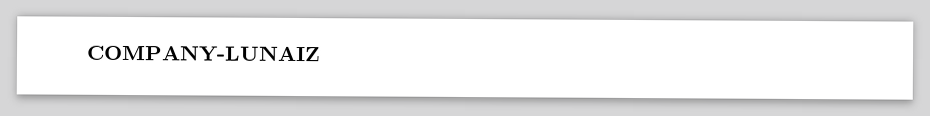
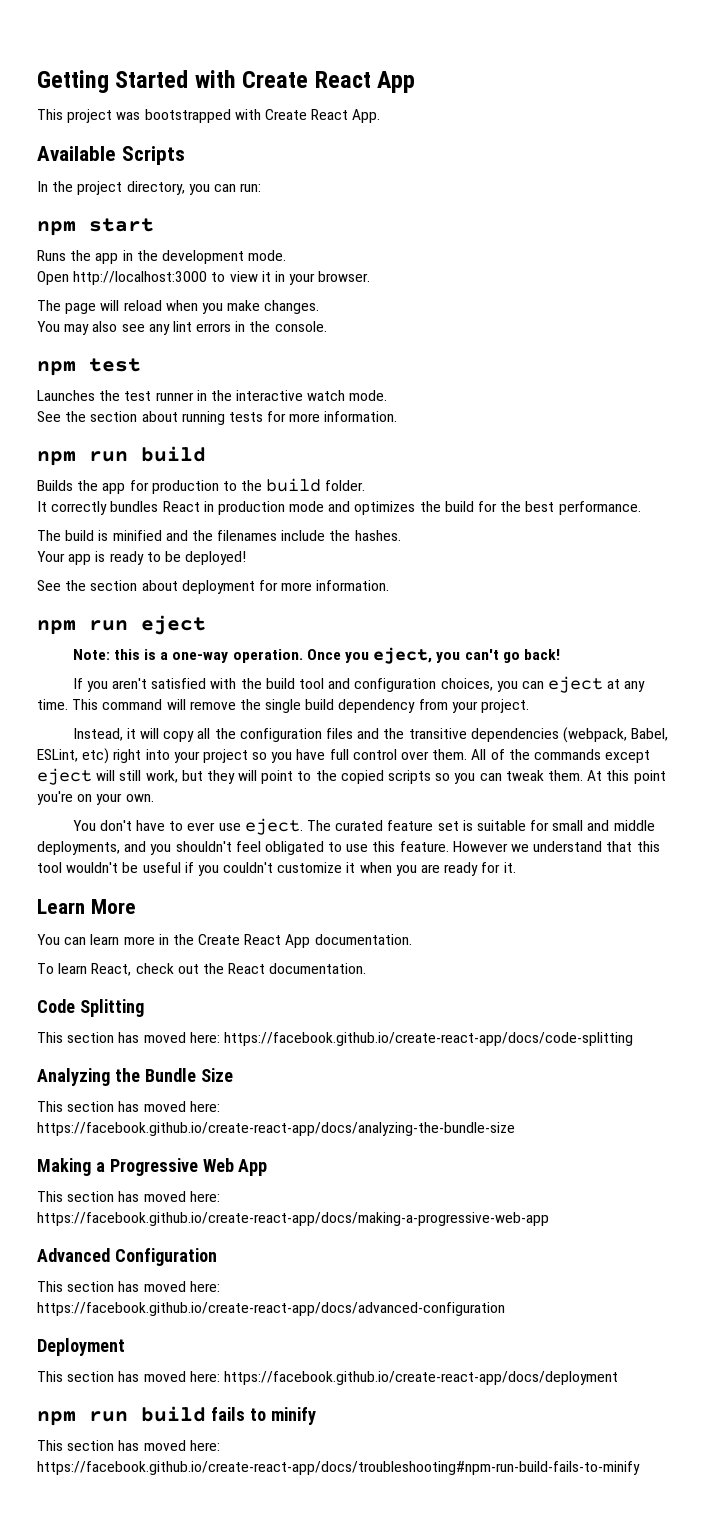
[86,44,321,63] COMPANY-LUNAIZ -> [37,70,416,93] [37,109,381,123] [37,146,185,165] [37,181,262,195] [37,218,154,236] [37,250,287,264] [37,271,371,285] [37,300,320,314] [37,321,327,335] [37,358,141,376] [37,390,388,401] [37,411,398,425] [37,446,206,466] [37,478,366,494] [37,501,641,515] [37,530,401,541] [37,551,247,565] [37,580,390,594] [37,615,206,635] [72,647,560,664] [72,676,646,693] [37,699,530,713] [72,727,669,743] [37,748,651,764] [37,768,666,785] [37,791,154,805] [72,818,655,835] [37,841,660,855] [37,862,516,876] [37,899,136,914] [37,934,412,948] [37,963,367,976] [37,999,144,1017] [37,1032,633,1046] [37,1068,233,1086] [37,1101,220,1112] [37,1122,515,1136] [37,1158,268,1176] [37,1191,220,1202] [37,1212,549,1226] [37,1248,217,1266] [37,1281,220,1292] [37,1302,505,1316] [37,1338,125,1356] [37,1371,618,1385] [37,1406,316,1426] [37,1440,220,1451] [37,1461,640,1475] Getting Started with Create React App // This project was bootstrapped with Create React App. // Available Scripts // In the project directory, you can run: // npm start // Runs the app in the development mode. // Open http://localhost:3000 to view it in your browser. // The page will reload when you make changes. // You may also see any lint errors in the console. // npm test // Launches the test runner in the interactive watch mode. // See the section about running tests for more information. // npm run build // Builds the app for production to the build folder. // It correctly bundles React in production mode and optimizes the build for the best performance. // The build is minified and the filenames include the hashes. // Your app is ready to be deployed! // See the section about deployment for more information. // npm run eject // Note: this is a one-way operation. Once you eject, you can't go back! // If you aren't satisfied with the build tool and configuration choices, you can eject at any time. This command will remove the single build dependency from your project. // Instead, it will copy all the configuration files and the transitive dependencies (webpack, Babel, ESLint, etc) right into your project so you have full control over them. All of the commands except eject will still work, but they will point to the copied scripts so you can tweak them. At this point you're on your own. // You don't have to ever use eject. The curated feature set is suitable for small and middle deployments, and you shouldn't feel obligated to use this feature. However we understand that this tool wouldn't be useful if you couldn't customize it when you are ready for it. // Learn More // You can learn more in the Create React App documentation. // To learn React, check out the React documentation. // Code Splitting // This section has moved here: https://facebook.github.io/create-react-app/docs/code-splitting // Analyzing the Bundle Size // This section has moved here: https://facebook.github.io/create-react-app/docs/analyzing-the-bundle-size // Making a Progressive Web App // This section has moved here: https://facebook.github.io/create-react-app/docs/making-a-progressive-web-app // Advanced Configuration // This section has moved here: https://facebook.github.io/create-react-app/docs/advanced-configuration // Deployment // This section has moved here: https://facebook.github.io/create-react-app/docs/deployment // npm run build fails to minify // This section has moved here: https://facebook.github.io/create-react-app/docs/troubleshooting#npm-run-build-fails-to-minify

